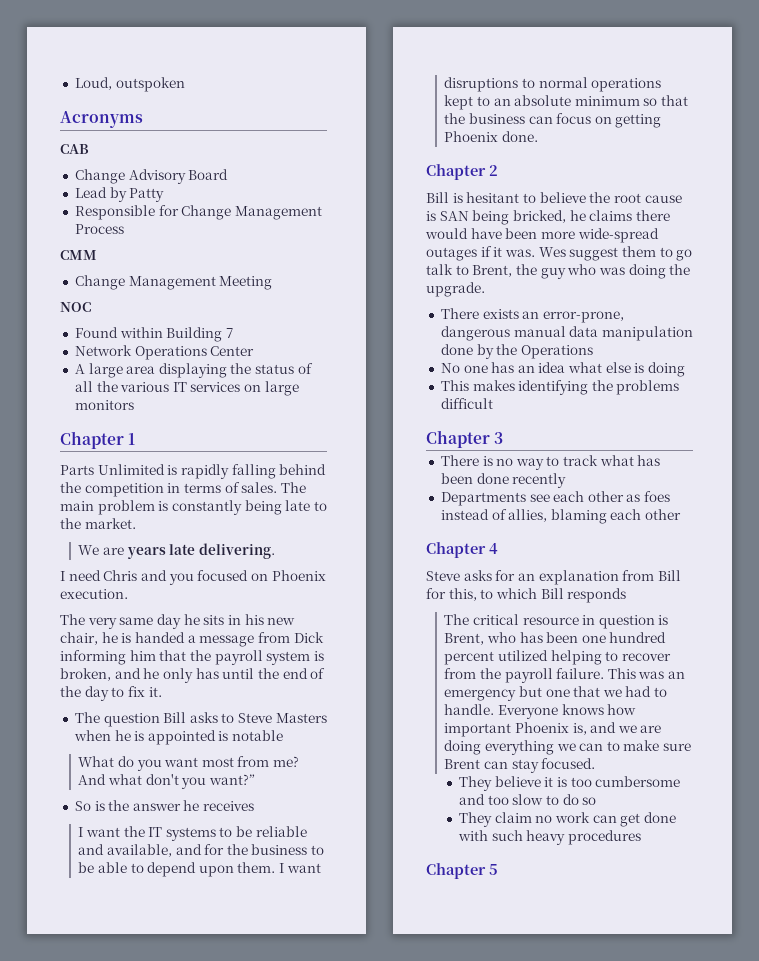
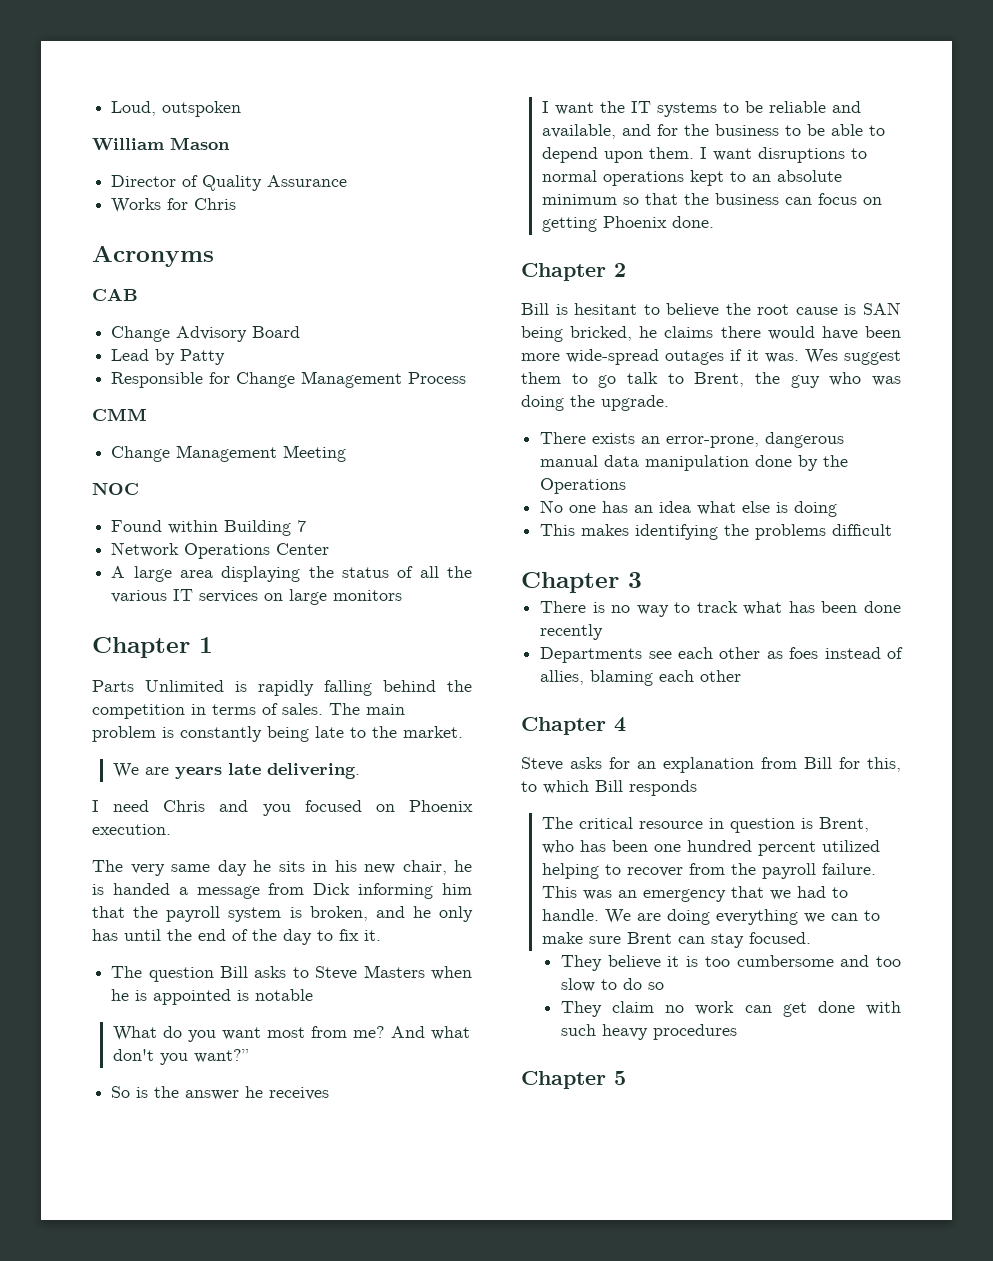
(185, 84) none -> [92,137,230,151] [111,175,348,191] [111,198,237,213] // William Mason // Director of Quality Assurance // Works for Chris
[518,686,570,697] but one -> (726, 895) none
[497,704,637,719] [444,722,637,737] Everyone knows how important Phoenix is, and we -> [604,909,631,924] We

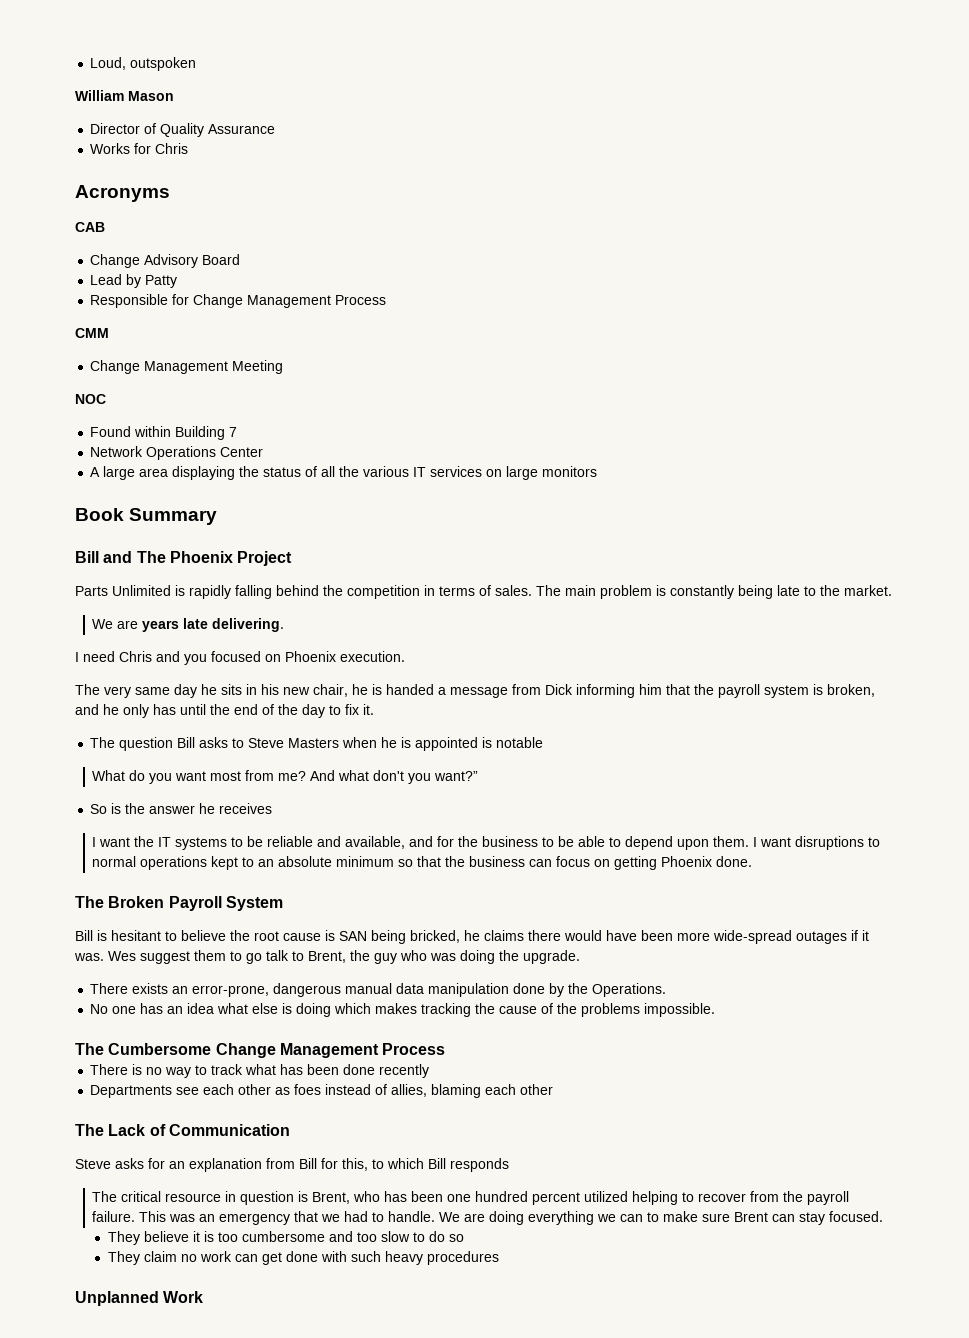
[92,637,213,658] Chapter 1 -> [75,508,218,525] [75,551,293,566] Book Summary // Bill and The Phoenix Project
[521,263,626,281] Chapter 2 -> [75,896,283,911] The Broken Payroll System
[540,478,627,494] Operations -> [592,983,667,997] Operations.
[540,524,893,540] [521,572,642,593] // This makes identifying the problems difficult // Chapter 3 -> [334,1003,716,1017] [75,1043,446,1058] which makes tracking the cause of the problems impossible. // The Cumbersome Change Management Process
[521,717,626,735] Chapter 4 -> [75,1124,290,1136] The Lack of Communication
[521,1071,626,1089] Chapter 5 -> [75,1291,204,1306] Unplanned Work

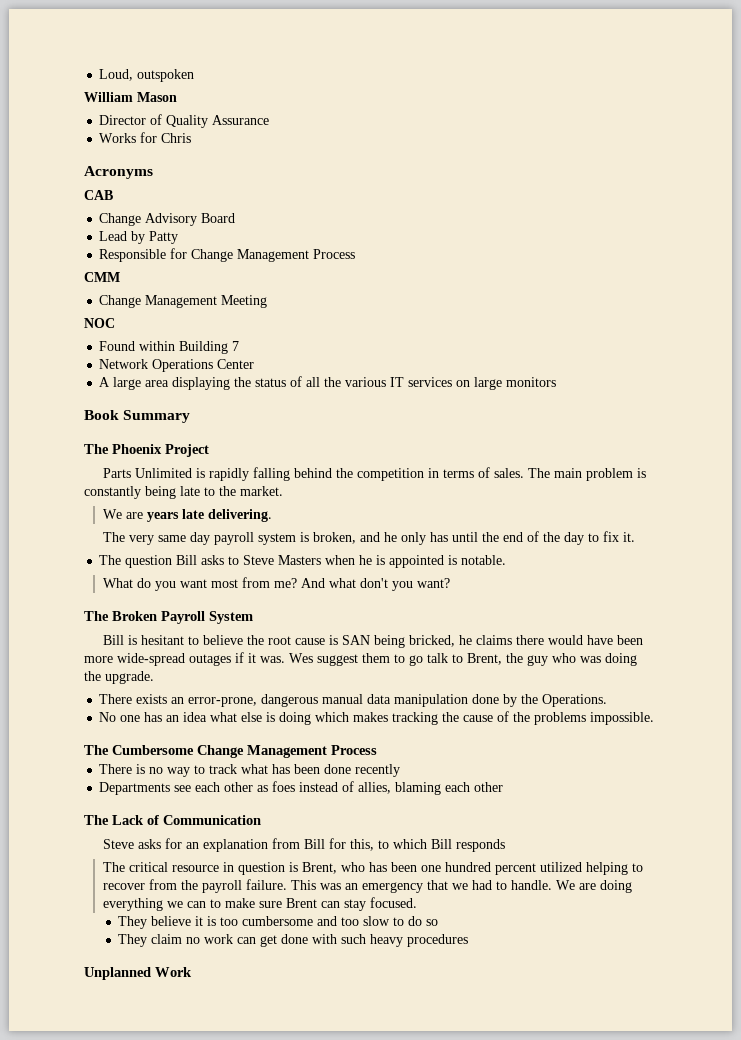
[75,551,133,563] Bill and -> (191, 416) none
[75,651,405,665] [75,684,714,698] I need Chris and you focused on Phoenix execution. // The very same day he sits in his new chair, he is handed a message from Dick informing him that the -> [102,532,210,545] The very same day
[496,737,544,748] notable -> [461,555,507,565] notable.
[434,771,479,781] [90,803,273,814] [92,836,881,850] [92,856,753,870] want?” // So is the answer he receives // I want the IT systems to be reliable and available, and for the business to be able to depend upon them. I want disruptions to normal operations kept to an absolute minimum so that the business can focus on getting Phoenix done. -> [416,578,450,588] want?

